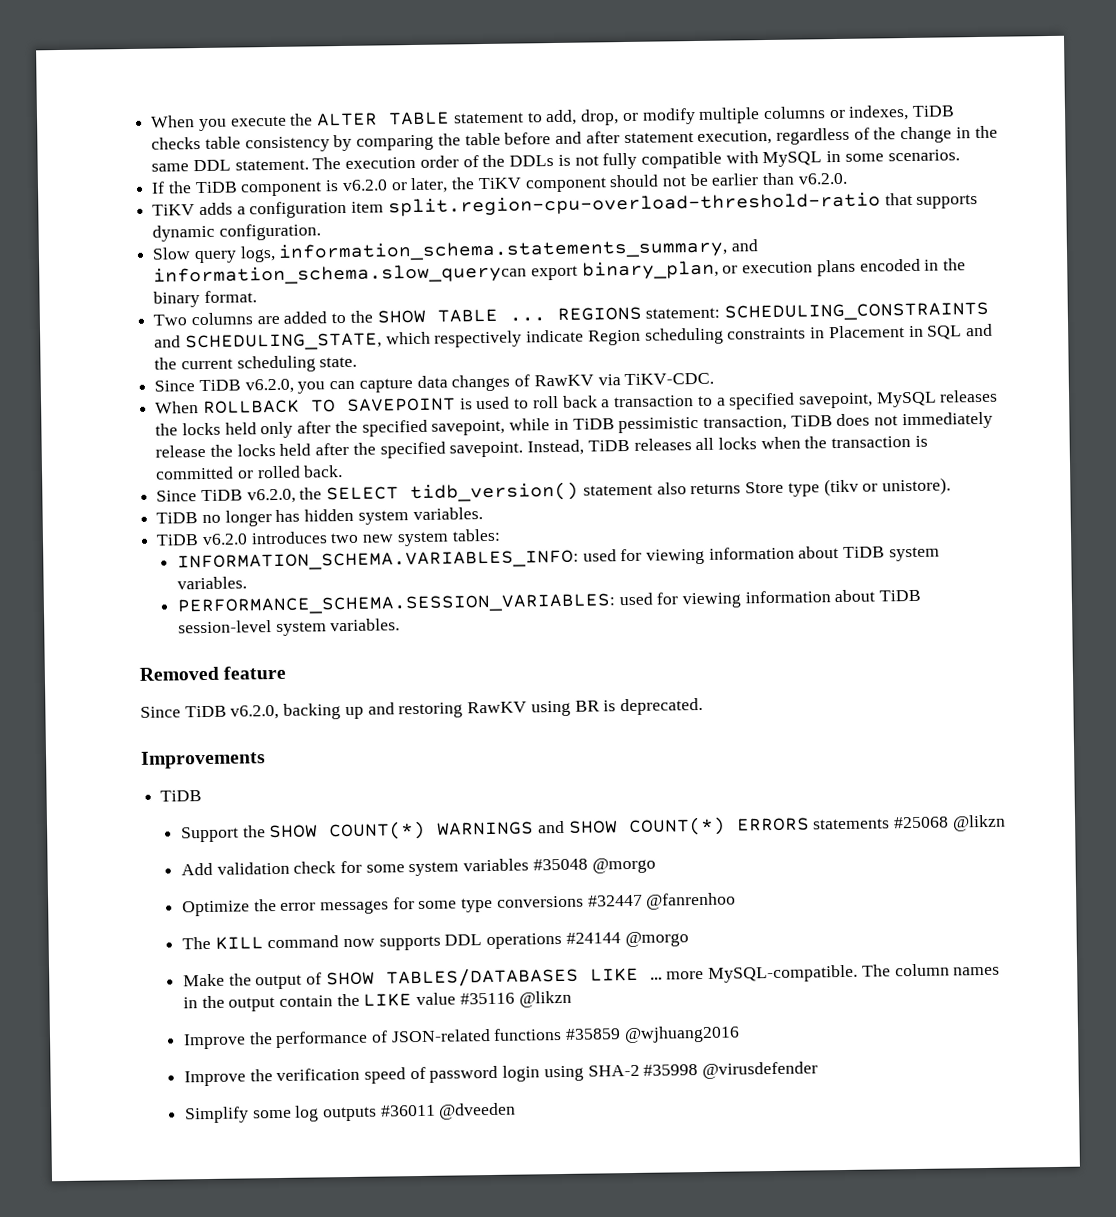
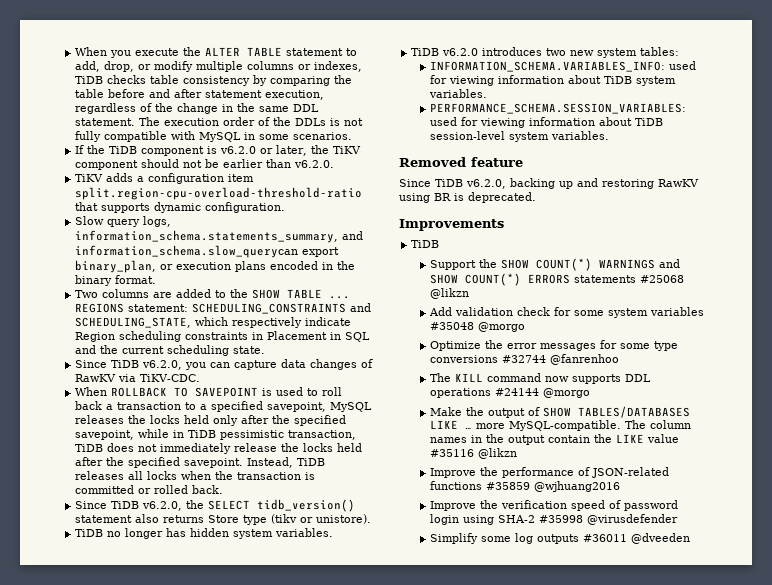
[587,894,643,907] #32447 -> [501,355,546,363] #32744

